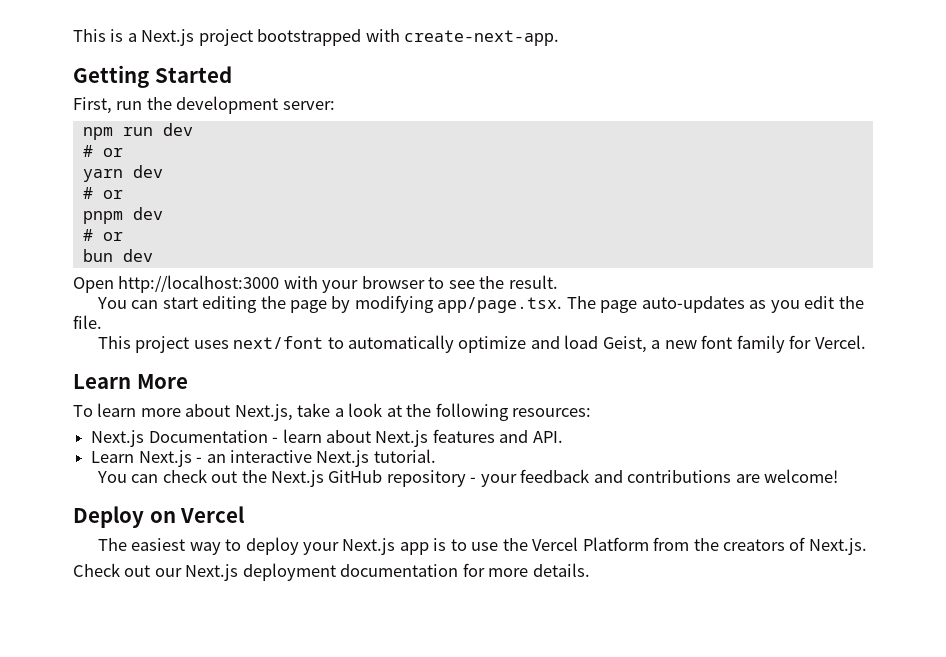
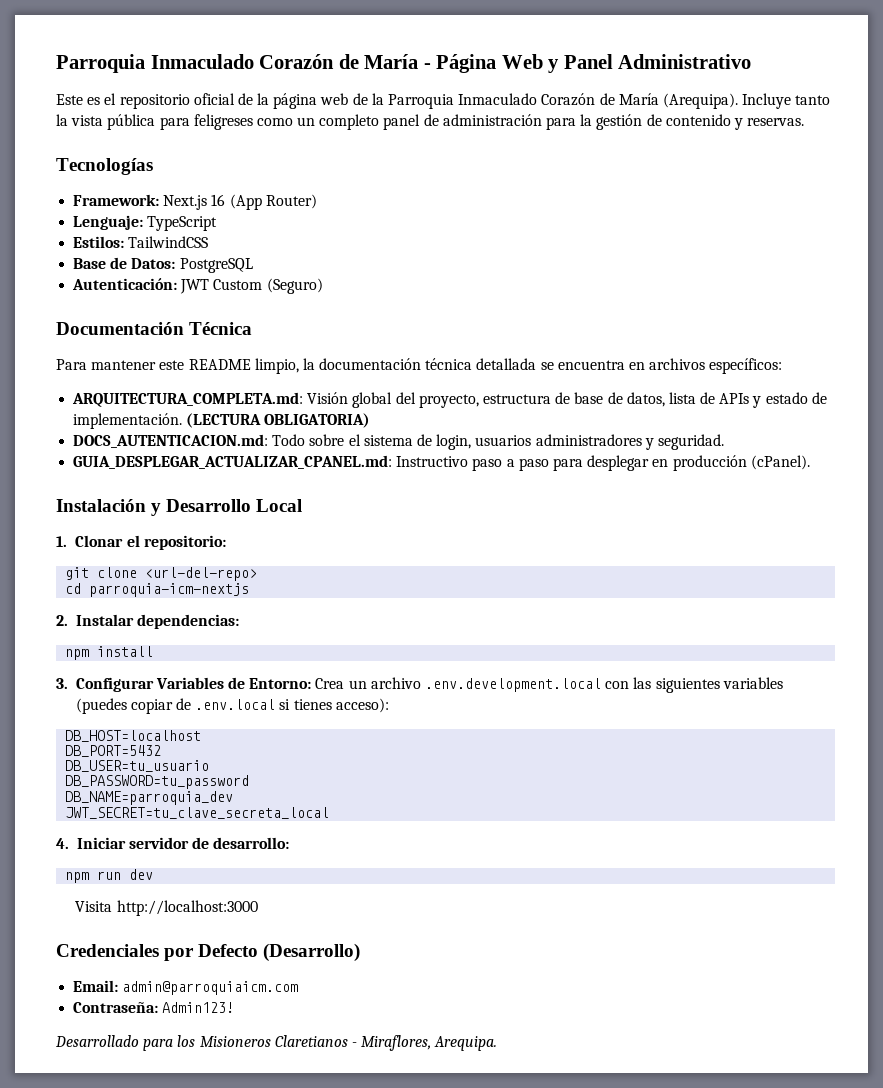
[73,29,560,46] [73,65,232,88] [73,96,335,114] [82,123,193,140] [82,145,123,157] [82,165,163,182] [82,187,123,199] [82,207,163,224] [82,229,123,241] [82,249,153,262] [73,275,558,293] [96,295,864,313] [73,315,102,329] [97,335,866,353] [73,374,188,389] [73,403,592,421] [91,429,563,447] [91,449,436,467] [96,469,839,487] [73,506,245,528] [97,537,867,555] [73,563,590,581] This is a Next.js project bootstrapped with create-next-app. // Getting Started // First, run the development server: // npm run dev // # or // yarn dev // # or // pnpm dev // # or // bun dev // Open http://localhost:3000 with your browser to see the result. // You can start editing the page by modifying app/page.tsx. The page auto-updates as you edit the file. // This project uses next/font to automatically optimize and load Geist, a new font family for Vercel. // Learn More // To learn more about Next.js, take a look at the following resources: // Next.js Documentation - learn about Next.js features and API. // Learn Next.js - an interactive Next.js tutorial. // You can check out the Next.js GitHub repository - your feedback and contributions are welcome! // Deploy on Vercel // The easiest way to deploy your Next.js app is to use the Vercel Platform from the creators of Next.js. // Check out our Next.js deployment documentation for more details. -> [56,54,752,73] [56,93,831,109] [56,114,805,130] [56,158,153,175] [73,194,317,210] [73,215,218,231] [73,236,209,248] [73,257,253,273] [72,278,323,294] [56,322,253,335] [56,358,783,374] [72,392,827,408] [73,413,371,429] [73,434,724,450] [73,455,810,471] [56,499,303,516] [56,535,226,550] [65,567,258,581] [65,583,250,597] [56,614,239,629] [65,646,154,660] [56,677,783,693] [75,698,389,714] [65,730,202,742] [65,745,162,757] [65,760,210,772] [65,775,250,789] [65,791,234,805] [65,807,330,819] [56,837,290,849] [65,869,154,883] [75,900,258,916] [56,943,361,962] [73,980,299,995] [73,1002,235,1013] [55,1035,498,1051] Parroquia Inmaculado Corazón de María - Página Web y Panel Administrativo // Este es el repositorio oficial de la página web de la Parroquia Inmaculado Corazón de María (Arequipa). Incluye tanto la vista pública para feligreses como un completo panel de administración para la gestión de contenido y reservas. // Tecnologías // Framework: Next.js 16 (App Router) // Lenguaje: TypeScript // Estilos: TailwindCSS // Base de Datos: PostgreSQL // Autenticación: JWT Custom (Seguro) // Documentación Técnica // Para mantener este README limpio, la documentación técnica detallada se encuentra en archivos específicos: // ARQUITECTURA_COMPLETA.md: Visión global del proyecto, estructura de base de datos, lista de APIs y estado de implementación. (LECTURA OBLIGATORIA) // DOCS_AUTENTICACION.md: Todo sobre el sistema de login, usuarios administradores y seguridad. // GUIA_DESPLEGAR_ACTUALIZAR_CPANEL.md: Instructivo paso a paso para desplegar en producción (cPanel). // Instalación y Desarrollo Local // 1. Clonar el repositorio: // git clone <url-del-repo> // cd parroquia-icm-nextjs // 2. Instalar dependencias: // npm install // 3. Configurar Variables de Entorno: Crea un archivo .env.development.local con las siguientes variables (puedes copiar de .env.local si tienes acceso): // DB_HOST=localhost // DB_PORT=5432 // DB_USER=tu_usuario // DB_PASSWORD=tu_password // DB_NAME=parroquia_dev // JWT_SECRET=tu_clave_secreta_local // 4. Iniciar servidor de desarrollo: // npm run dev // Visita http://localhost:3000 // Credenciales por Defecto (Desarrollo) // Email: admin@parroquiaicm.com // Contraseña: Admin123! // Desarrollado para los Misioneros Claretianos - Miraflores, Arequipa.

